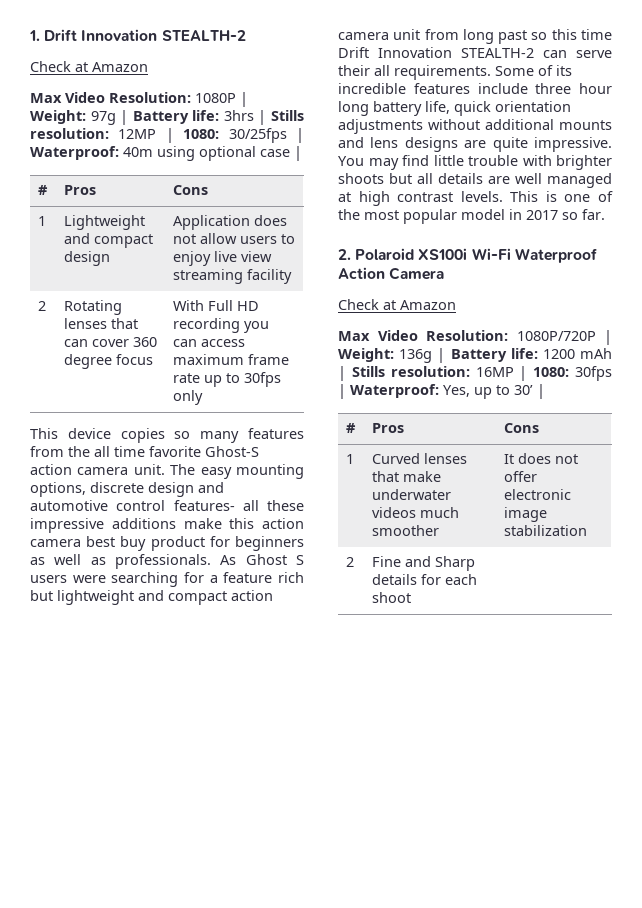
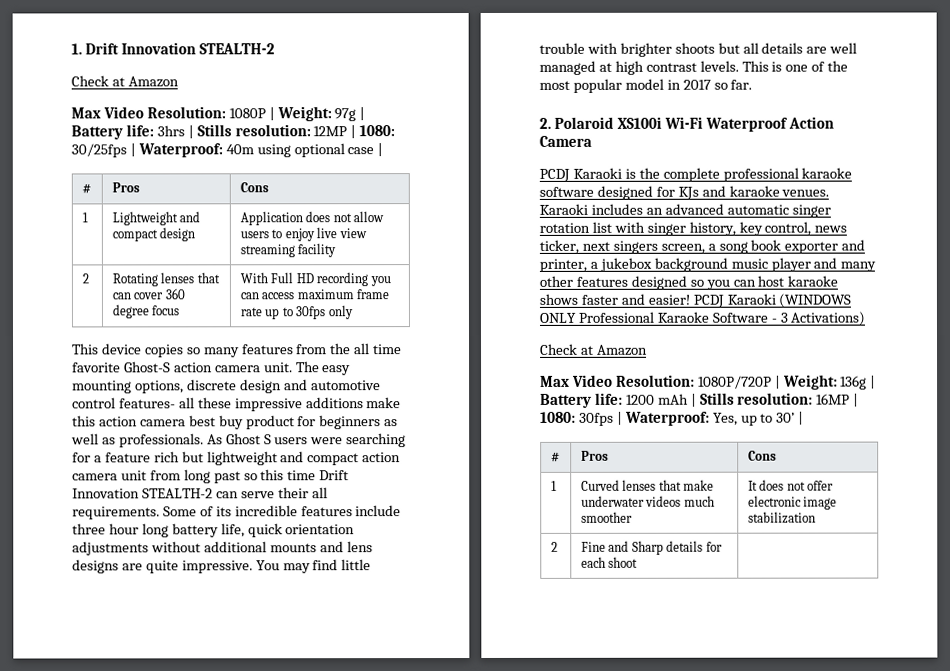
(445, 273) none -> [539,167,853,182] [539,185,830,200] [539,203,831,218] [539,221,848,236] [539,239,866,254] [539,257,877,272] [539,275,839,290] [539,293,852,308] [539,311,866,326] // PCDJ Karaoki is the complete professional karaoke software designed for KJs and karaoke venues. Karaoki includes an advanced automatic singer rotation list with singer history, key control, news ticker, next singers screen, a song book exporter and printer, a jukebox background music player and many other features designed so you can host karaoke shows faster and easier! PCDJ Karaoki (WINDOWS ONLY Professional Karaoke Software - 3 Activations)

